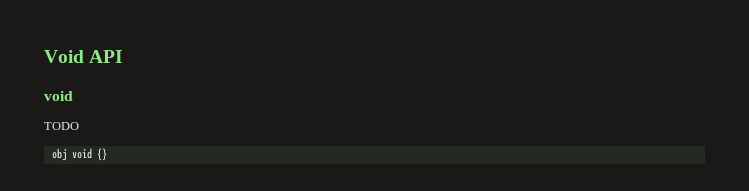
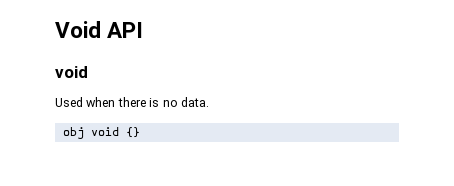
[44,122,79,130] TODO -> [55,97,209,107] Used when there is no data.

